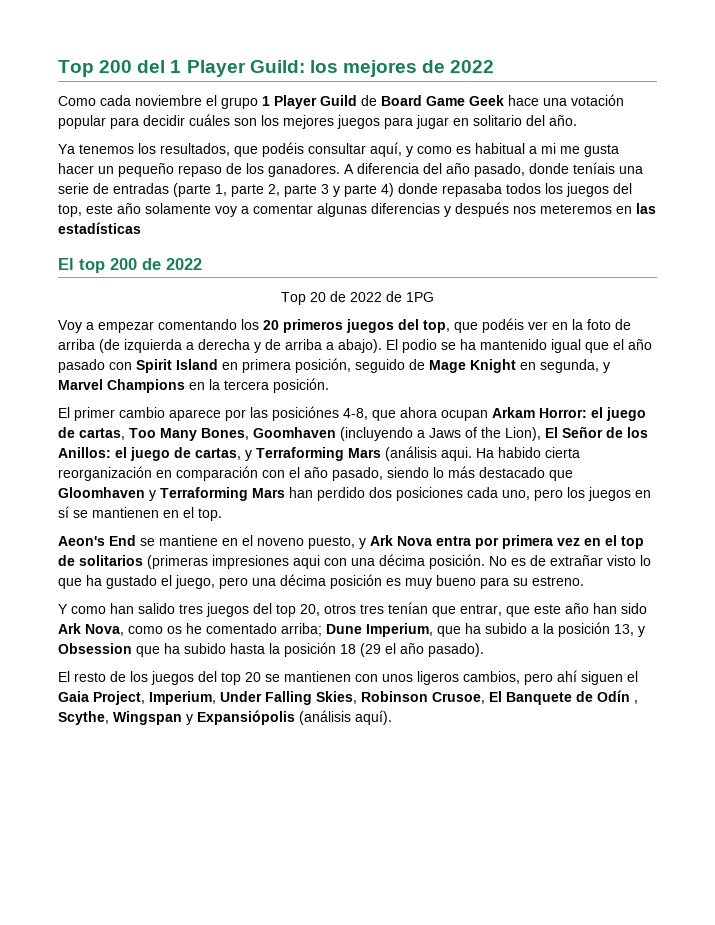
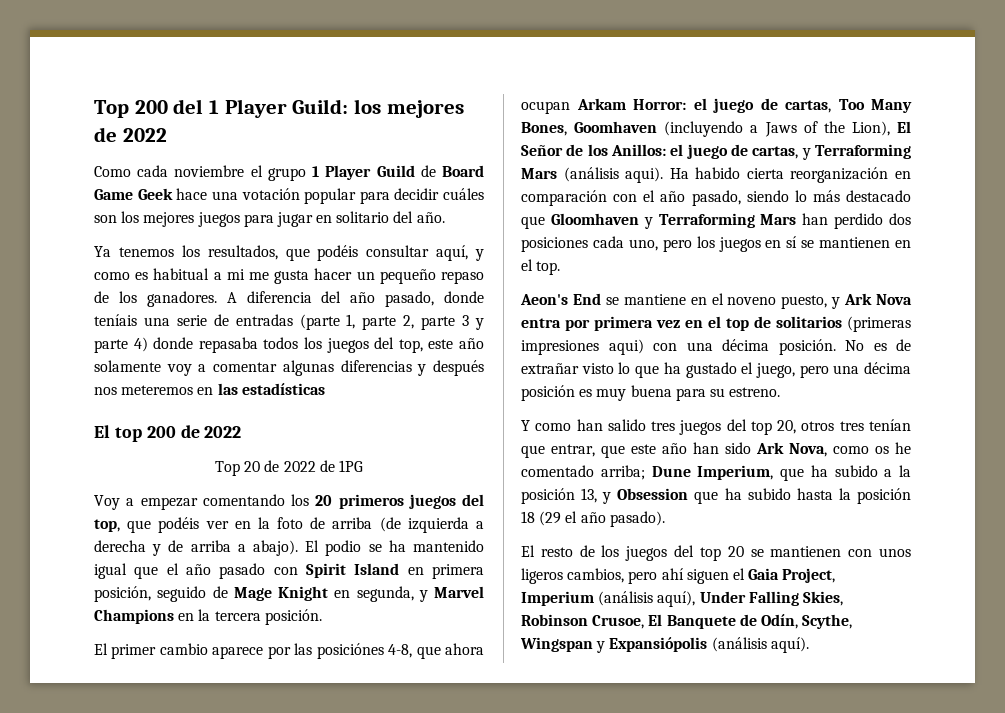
[441,447,472,461] aqui. -> [625,167,664,183] aqui).
[293,555,320,569] aqui -> [608,339,644,355] aqui)
[436,575,476,586] bueno -> [630,385,672,397] buena
[149,691,216,705] Imperium, -> [521,591,696,607] Imperium (análisis aquí),
[597,690,638,704] Odín , -> [760,614,798,629] Odín,

